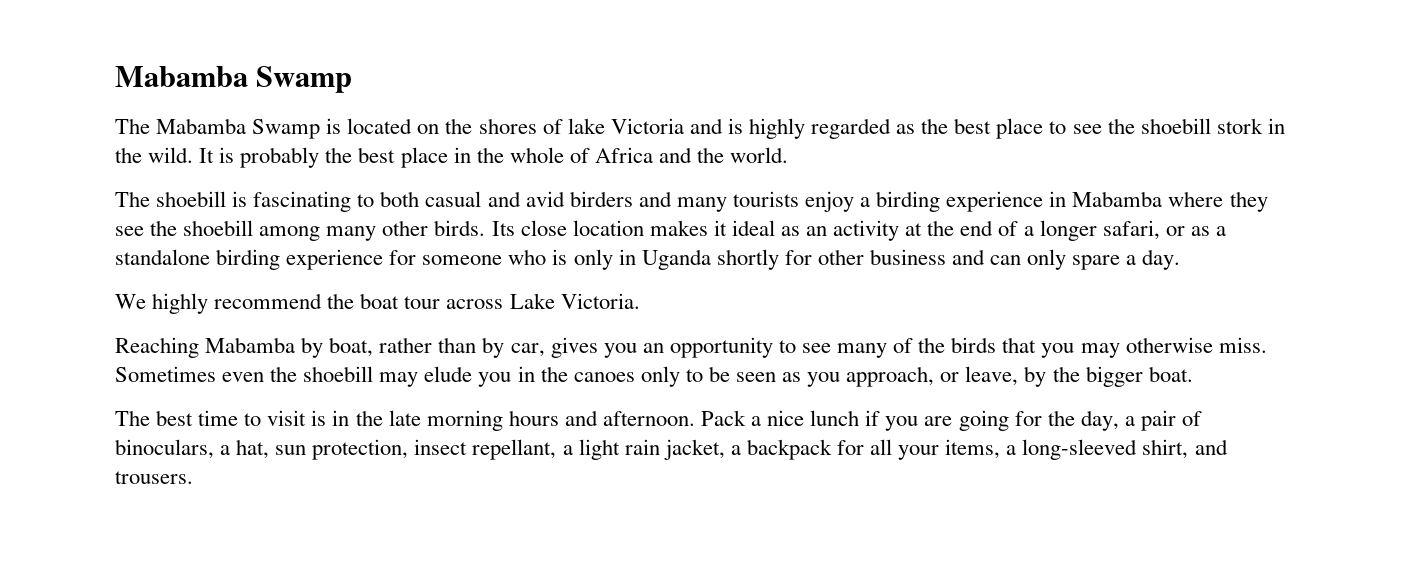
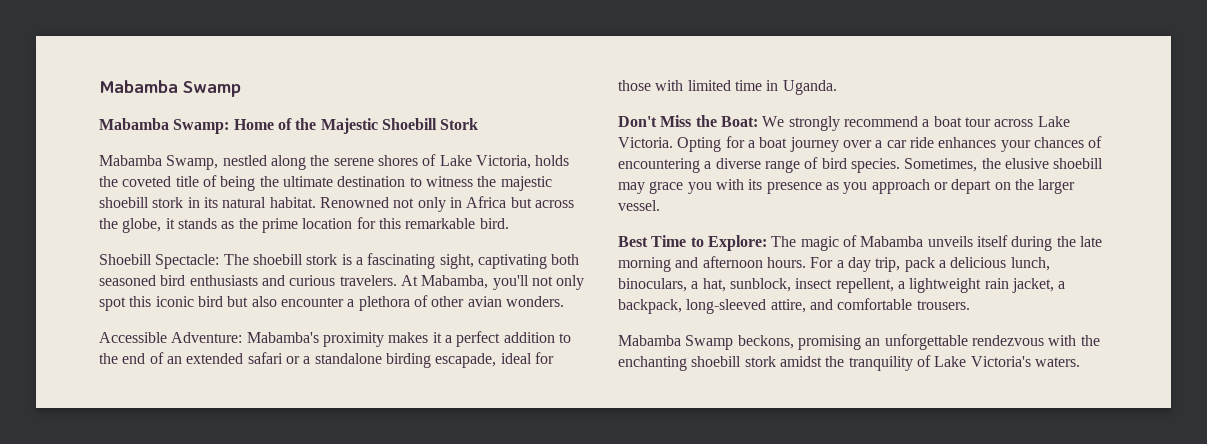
[115,118,1285,139] [115,147,789,168] [115,191,1268,212] [115,220,1226,241] [115,249,1181,270] [115,293,355,314] The Mabamba Swamp is located on the shores of lake Victoria and is highly regarded as the best place to see the shoebill stork in the wild. It is probably the best place in the whole of Africa and the world. // The shoebill is fascinating to both casual and avid birders and many tourists enjoy a birding experience in Mabamba where they see the shoebill among many other birds. Its close location makes it ideal as an activity at the end of a longer safari, or as a standalone birding experience for someone who is only in Uganda shortly for other business and can only spare a day. // We highly recommend the -> [99,118,479,134] [99,154,570,170] [99,175,552,191] [99,196,574,212] [99,217,509,233] [99,253,580,269] [99,275,585,290] [99,295,564,311] [99,331,571,347] [99,352,554,368] [618,80,837,95] [618,115,930,131] Mabamba Swamp: Home of the Majestic Shoebill Stork // Mabamba Swamp, nestled along the serene shores of Lake Victoria, holds the coveted title of being the ultimate destination to witness the majestic shoebill stork in its natural habitat. Renowned not only in Africa but across the globe, it stands as the prime location for this remarkable bird. // Shoebill Spectacle: The shoebill stork is a fascinating sight, captivating both seasoned bird enthusiasts and curious travelers. At Mabamba, you'll not only spot this iconic bird but also encounter a plethora of other avian wonders. // Accessible Adventure: Mabamba's proximity makes it a perfect addition to the end of an extended safari or a standalone birding escapade, ideal for those with limited time in Uganda. // Don't Miss the Boat: We strongly recommend a
[115,337,1267,358] [115,366,1193,387] [115,410,1202,431] [115,439,1228,460] [115,471,193,484] // Reaching Mabamba by boat, rather than by car, gives you an opportunity to see many of the birds that you may otherwise miss. Sometimes even the shoebill may elude you in the canoes only to be seen as you approach, or leave, by the bigger boat. // The best time to visit is in the late morning hours and afternoon. Pack a nice lunch if you are going for the day, a pair of binoculars, a hat, sun protection, insect repellant, a light rain jacket, a backpack for all your items, a long-sleeved shirt, and trousers. -> [677,136,1103,152] [618,157,1104,173] [618,179,1076,194] [618,200,660,211] [618,235,1102,251] [618,256,1050,272] [618,278,1066,293] [618,298,970,314] [618,334,1100,350] [618,355,1080,371] Opting for a boat journey over a car ride enhances your chances of encountering a diverse range of bird species. Sometimes, the elusive shoebill may grace you with its presence as you approach or depart on the larger vessel. // Best Time to Explore: The magic of Mabamba unveils itself during the late morning and afternoon hours. For a day trip, pack a delicious lunch, binoculars, a hat, sunblock, insect repellent, a lightweight rain jacket, a backpack, long-sleeved attire, and comfortable trousers. // Mabamba Swamp beckons, promising an unforgettable rendezvous with the enchanting shoebill stork amidst the tranquility of Lake Victoria's waters.

